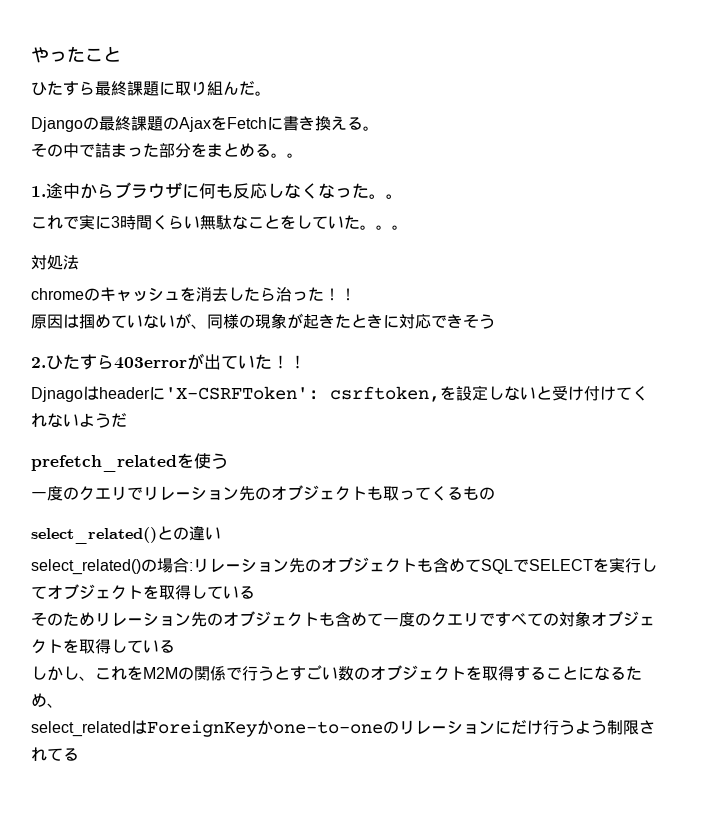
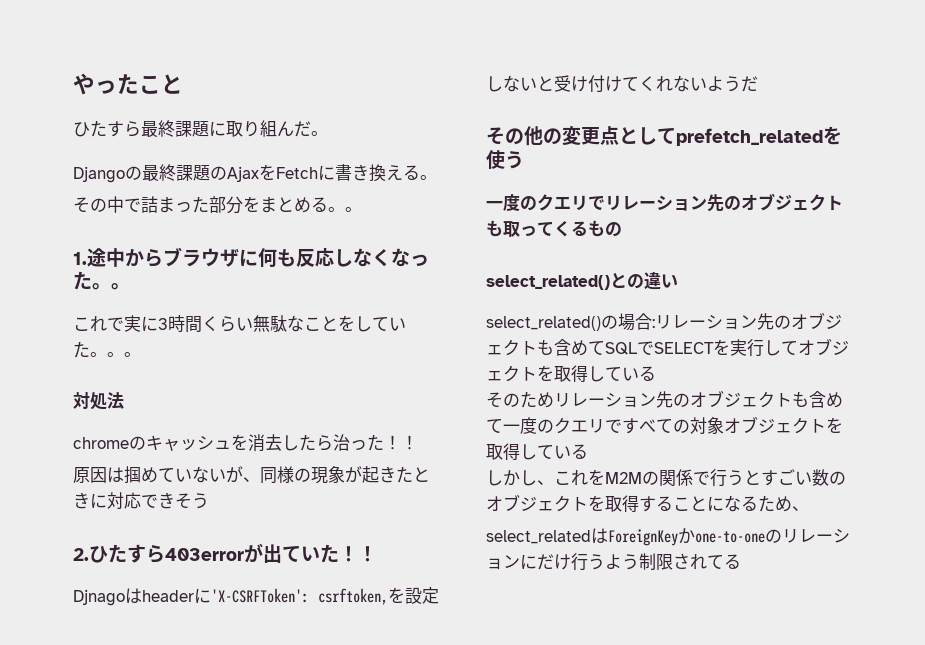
(127, 420) none -> [486,126,676,146] その他の変更点として

